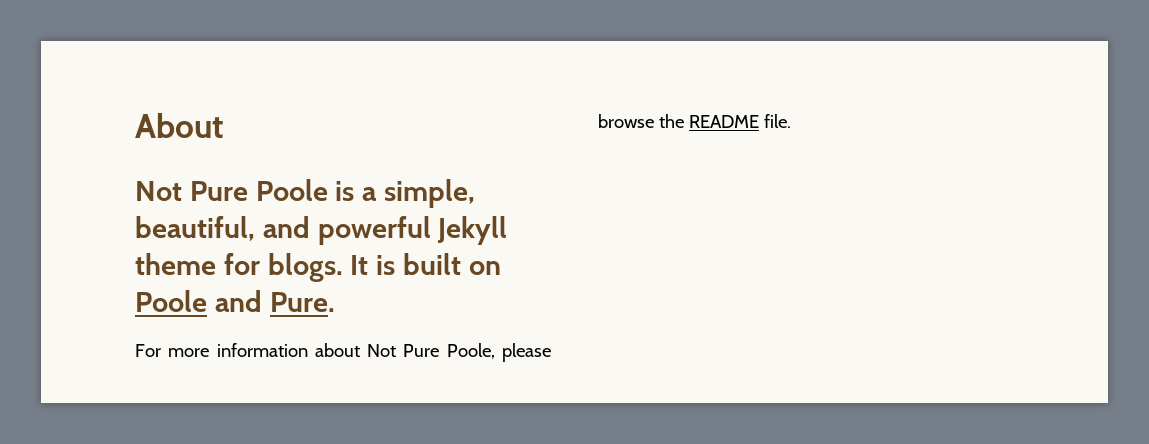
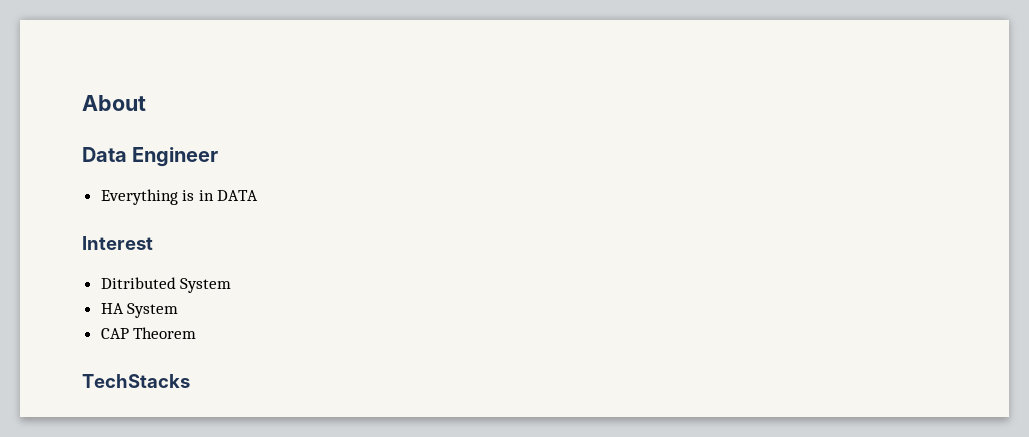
[135,179,476,208] [135,216,508,245] [135,253,501,282] [135,290,335,312] [135,343,552,362] [598,114,791,128] Not Pure Poole is a simple, beautiful, and powerful Jekyll theme for blogs. It is built on Poole and Pure. // For more information about Not Pure Poole, please browse the README file. -> [82,147,219,167] [100,189,259,205] [82,236,153,250] [100,277,232,293] [100,303,179,318] [100,327,197,339] [82,374,190,388] Data Engineer // Everything is in DATA // Interest // Ditributed System // HA System // CAP Theorem // TechStacks

